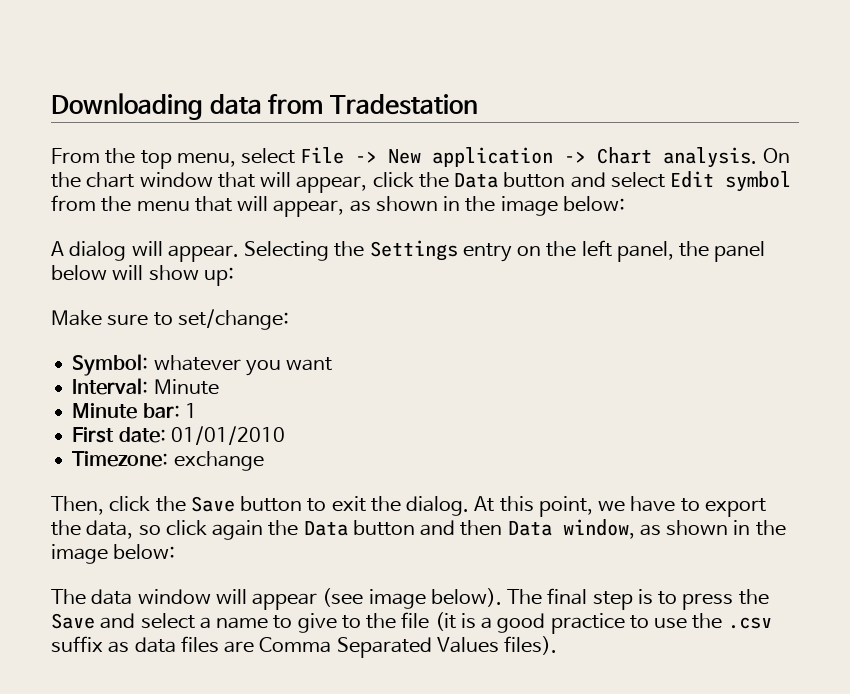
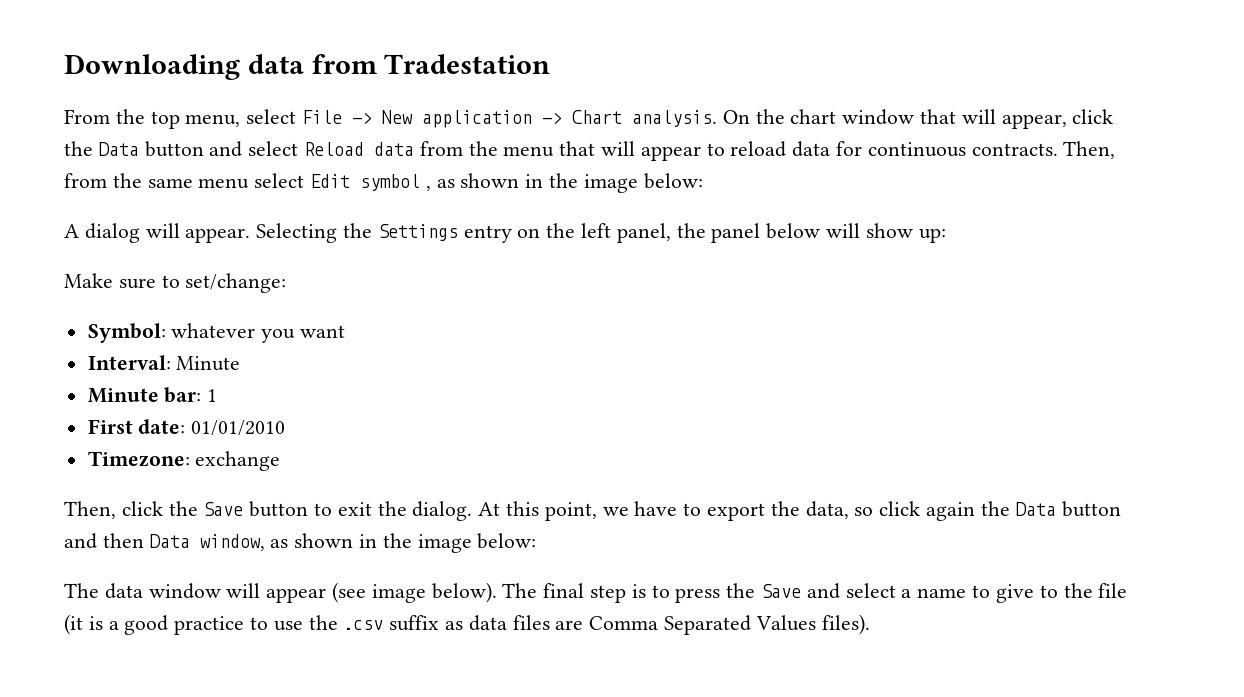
[670,171,792,192] Edit symbol -> [304,142,415,156] Reload data
[273,200,345,217] appear, -> [640,141,1116,161] [64,173,431,191] appear to reload data for continuous contracts. Then, from the same menu select Edit symbol ,

